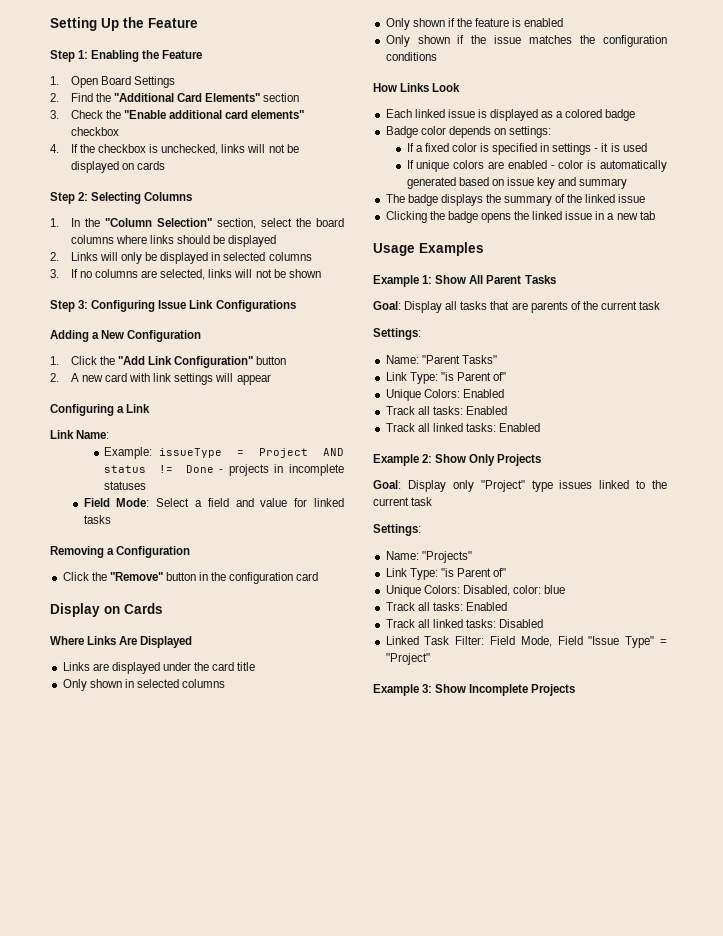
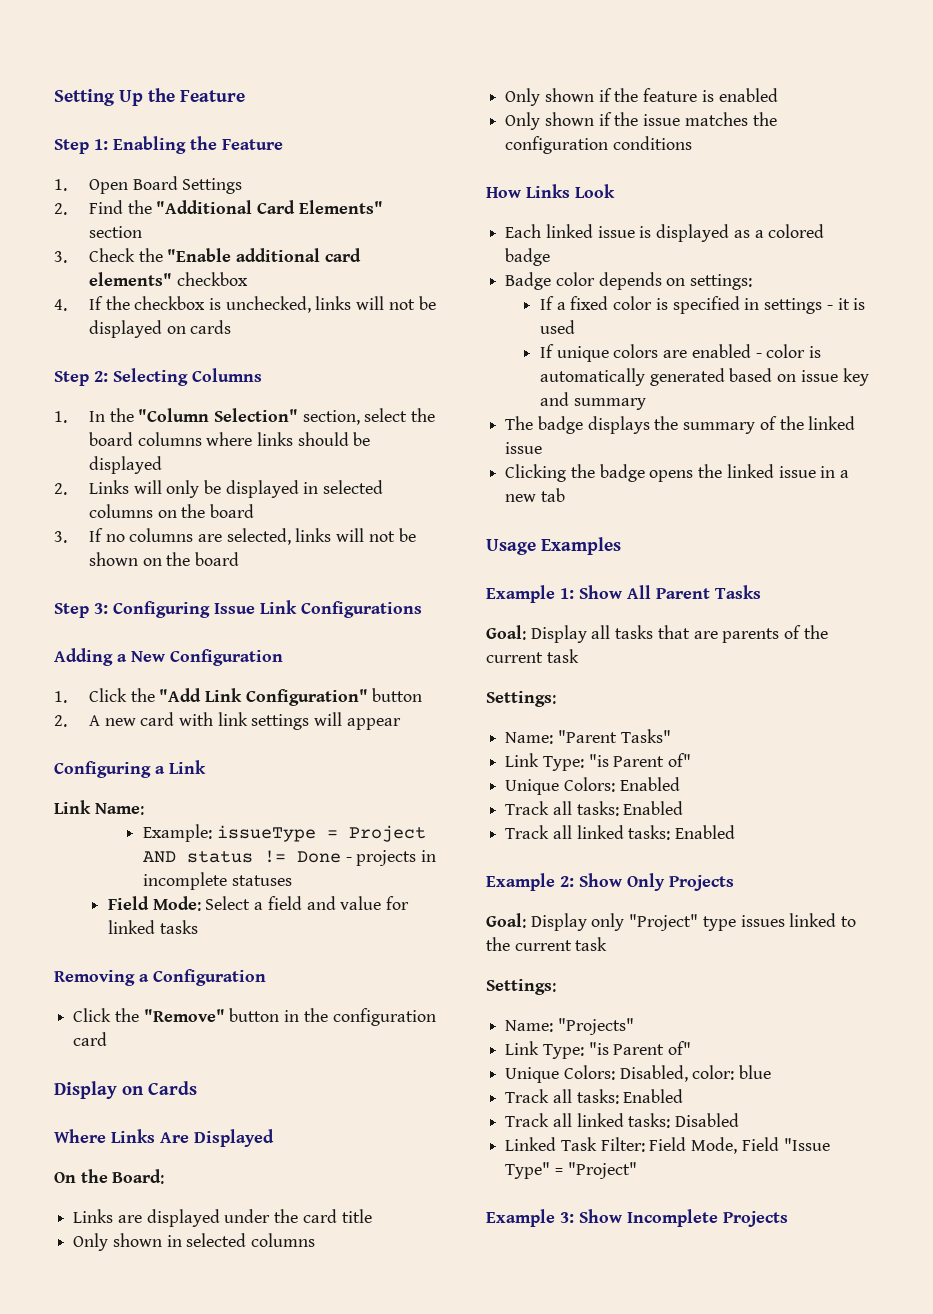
(312, 256) none -> [157,504,254,518] on the board
(321, 273) none -> [142,552,239,566] on the board
(193, 642) none -> [54,1169,165,1184] // On the Board:

